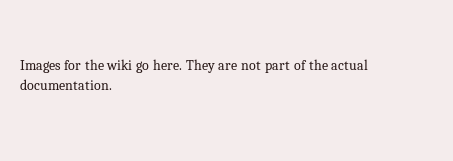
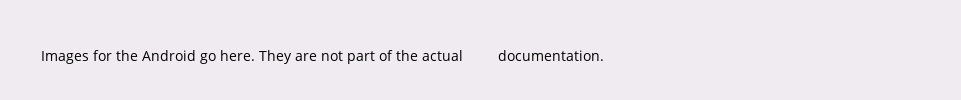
[106,59,133,70] wiki -> [142,50,196,61] Android

